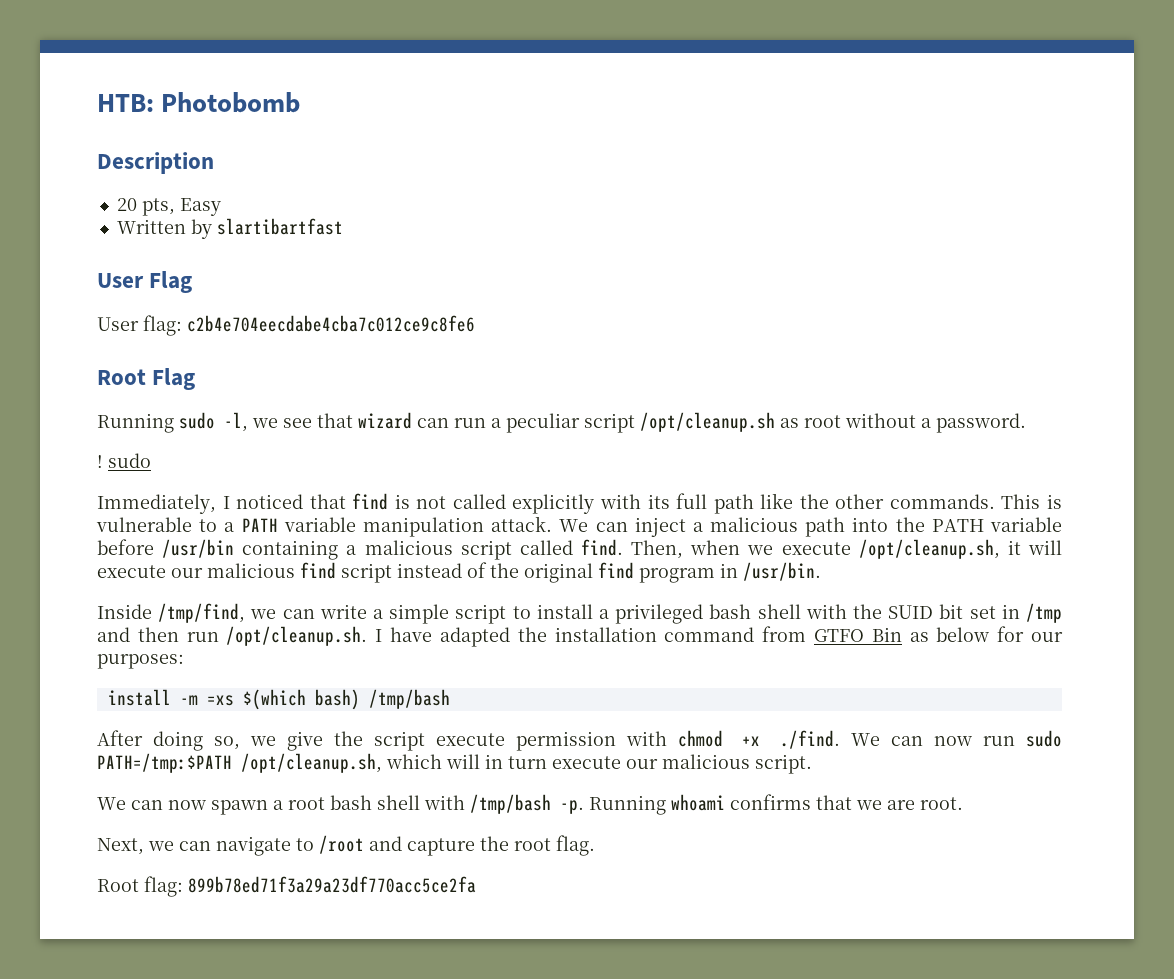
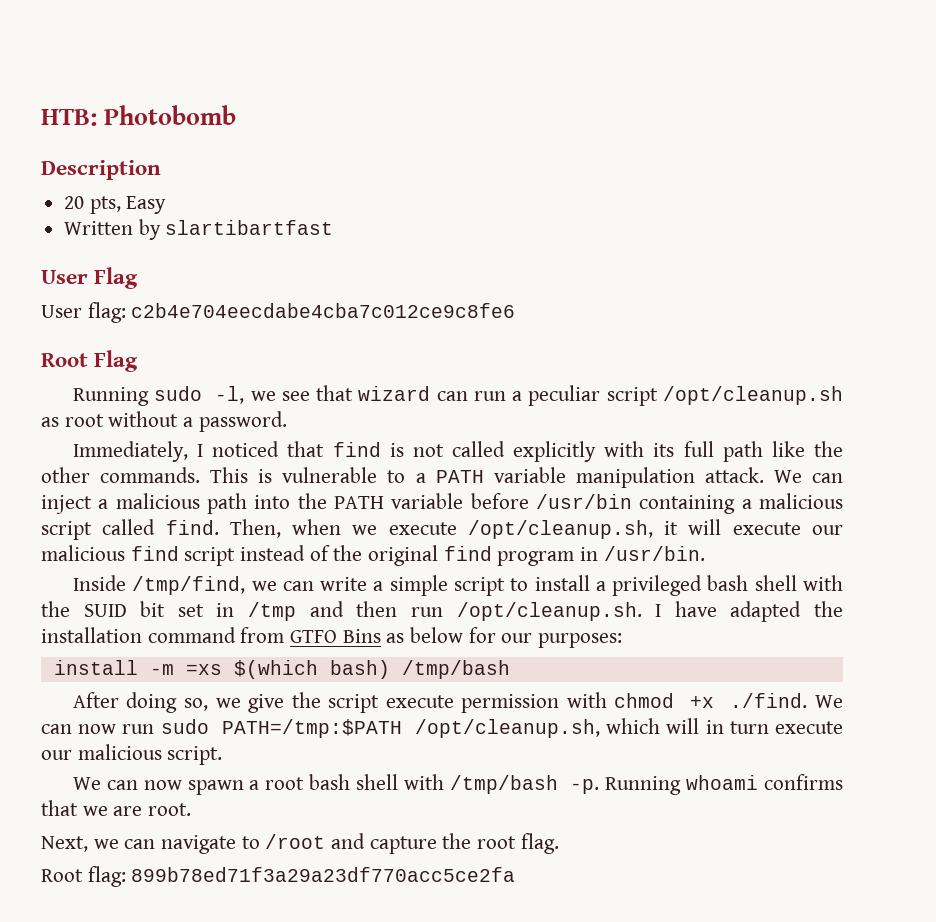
[97,453,151,468] // ! sudo -> (287, 421) none
[871,627,902,642] Bin -> [342,629,381,643] Bins

